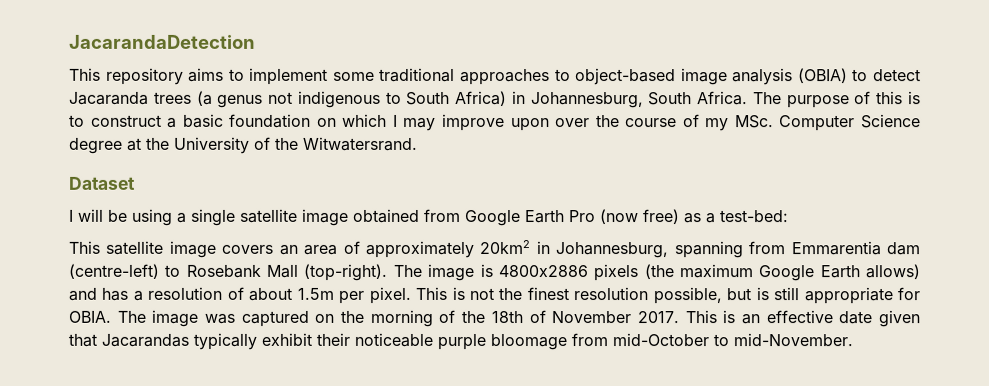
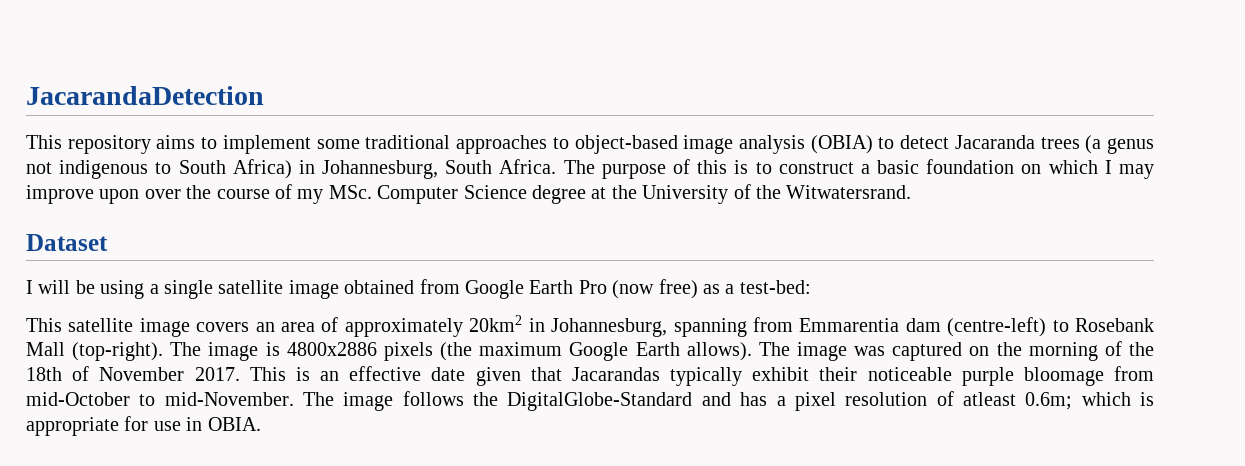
[865,264,921,280] [68,286,921,305] [68,310,111,323] allows) and has a resolution of about 1.5m per pixel. This is not the finest resolution possible, but is still appropriate for OBIA. -> [686,342,752,361] allows).
(853, 340) none -> [303,391,1154,411] [26,416,261,436] The image follows the DigitalGlobe-Standard and has a pixel resolution of atleast 0.6m; which is appropriate for use in OBIA.

